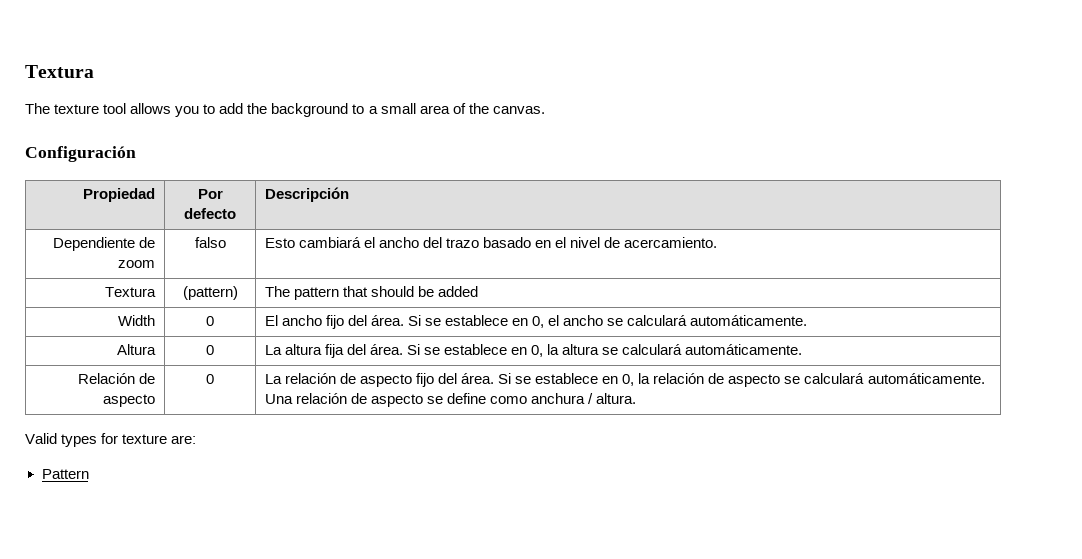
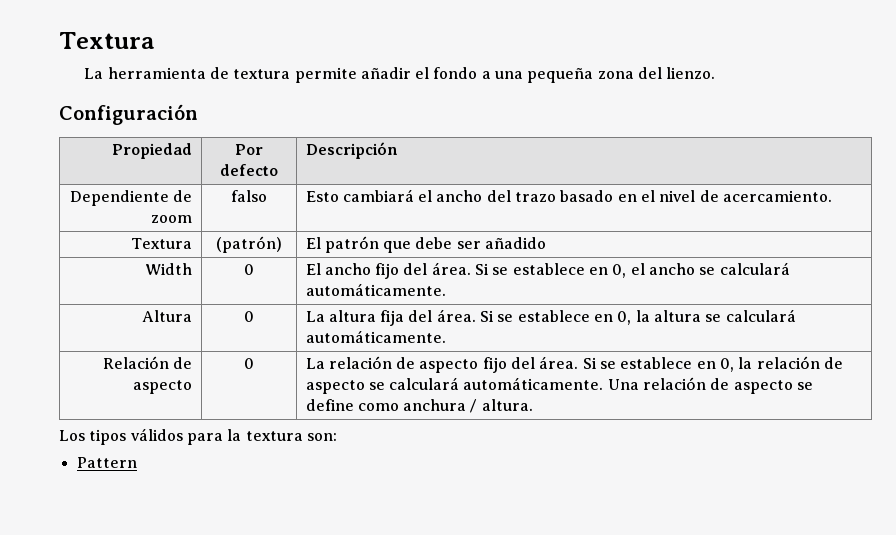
[25,103,545,117] The texture tool allows you to add the background to a small area of the canvas. -> [84,67,716,83] La herramienta de textura permite añadir el fondo a una pequeña zona del lienzo.
[182,286,238,300] [264,286,478,300] (pattern) | The pattern that should be added -> [216,236,282,253] [305,236,547,253] (patrón) | El patrón que debe ser añadido
[25,433,197,447] Valid types for texture are: -> [59,428,337,445] Los tipos válidos para la textura son:

